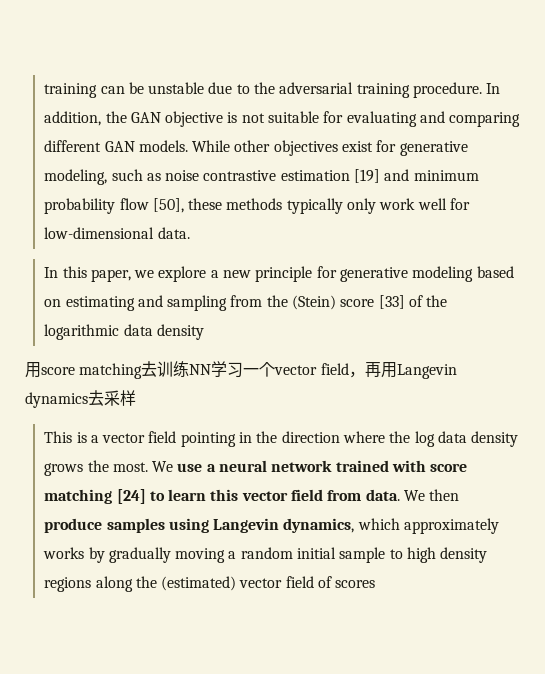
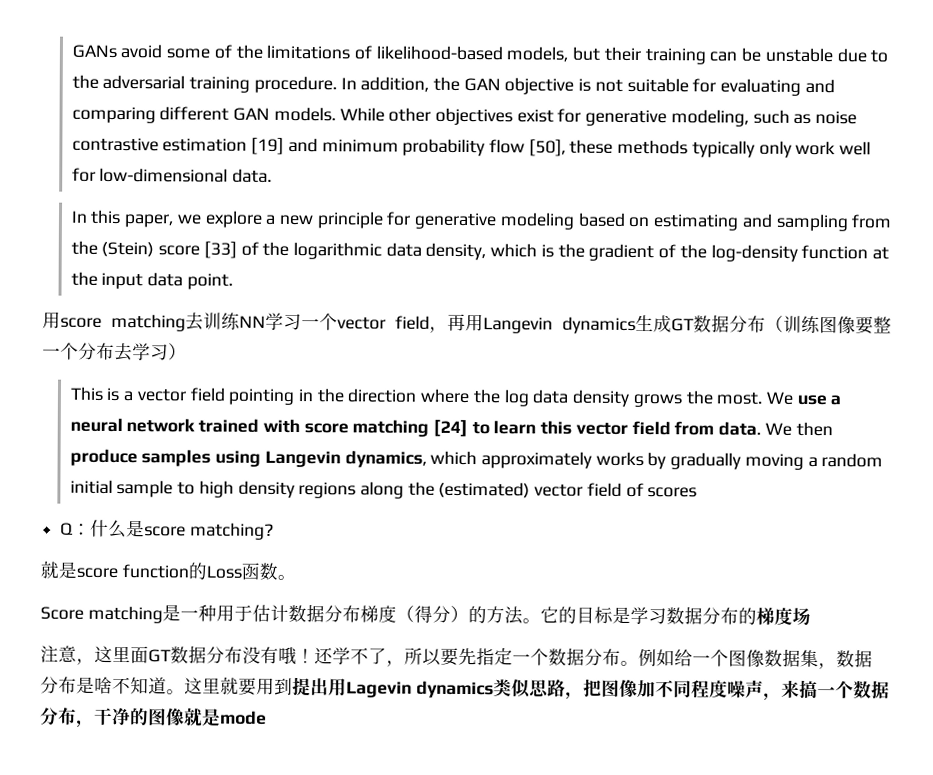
(44, 90) none -> [71,44,641,62] GANs avoid some of the limitations of likelihood-based models, but their
[156,324,204,340] density -> [425,242,889,262] [70,271,233,290] density, which is the gradient of the log-density function at the input data point.
[88,390,136,406] 去采样 -> [635,314,892,335] [42,342,187,362] 生成GT数据分布（训练图像要整一个分布去学习）
(376, 584) none -> [60,519,274,540] [40,560,296,581] [40,604,811,625] [40,645,873,670] [40,676,890,701] [40,707,267,728] // Q：什么是score matching? // 就是score function的Loss函数。 // Score matching是一种用于估计数据分布梯度（得分）的方法。它的目标是学习数据分布的梯度场 // 注意，这里面GT数据分布没有哦！还学不了，所以要先指定一个数据分布。例如给一个图像数据集，数据分布是啥不知道。这里就要用到提出用Lagevin dynamics类似思路，把图像加不同程度噪声，来搞一个数据分布，干净的图像就是mode

